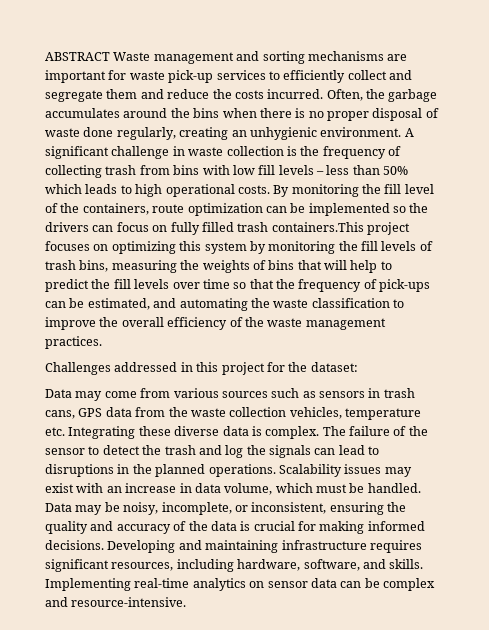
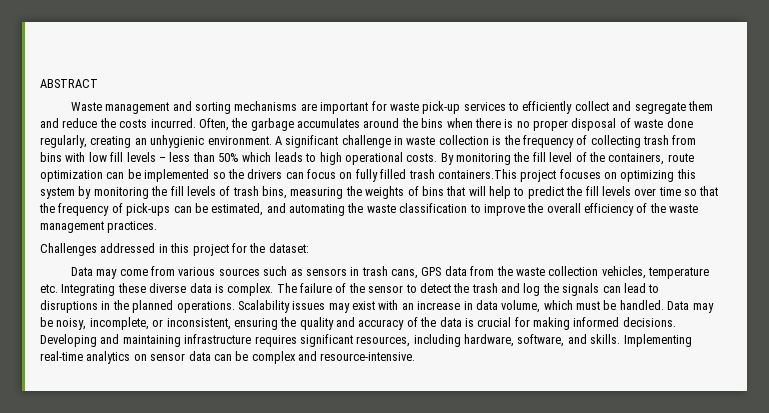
(110, 56) none -> (98, 83) //

